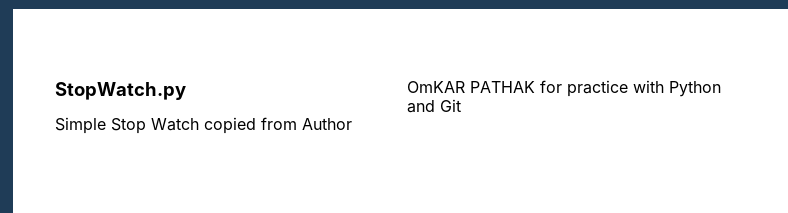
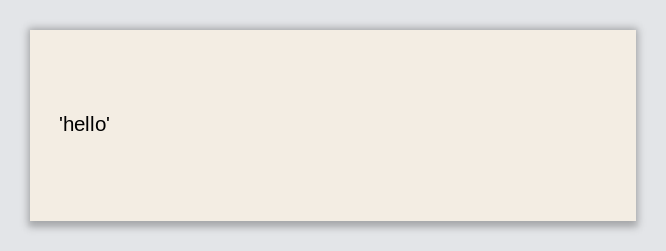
[55,82,186,100] [55,117,352,134] [407,80,721,97] [407,99,461,113] StopWatch.py // Simple Stop Watch copied from Author OmKAR PATHAK for practice with Python and Git -> [59,116,110,131] 'hello'

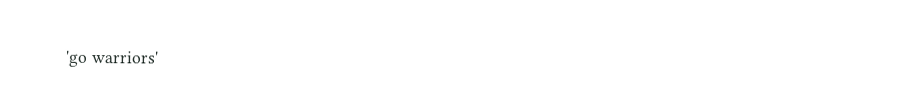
[59,116,110,131] 'hello' -> [65,50,159,67] 'go warriors'

